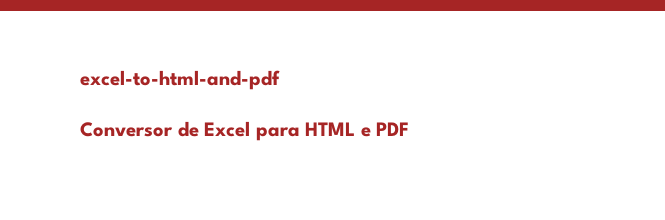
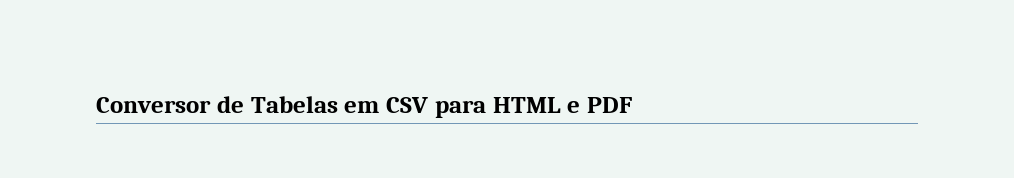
[80,70,280,90] excel-to-html-and-pdf // -> (96, 105) none
[204,121,251,137] Excel -> [250,96,428,113] Tabelas em CSV

